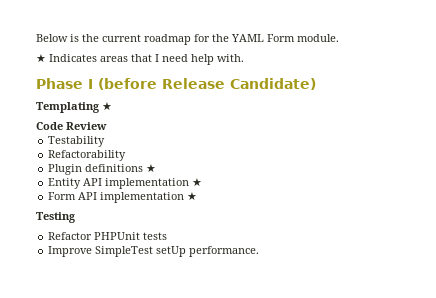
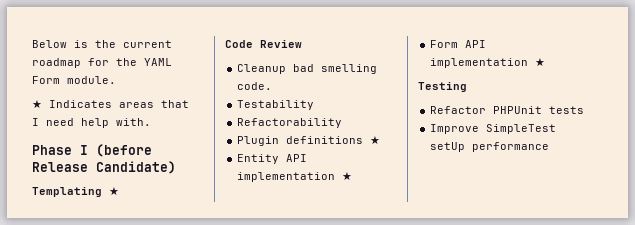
(107, 126) none -> [237,64,378,74] [237,82,273,90] // Cleanup bad smelling code.
[189,246,260,257] performance. -> [472,142,550,152] performance

